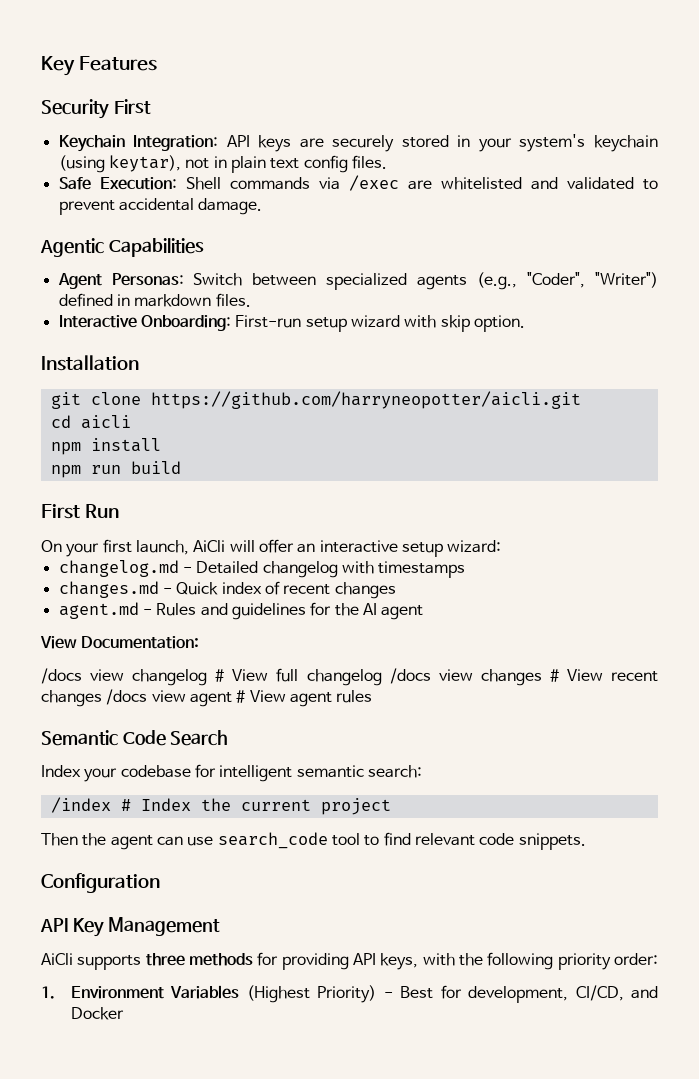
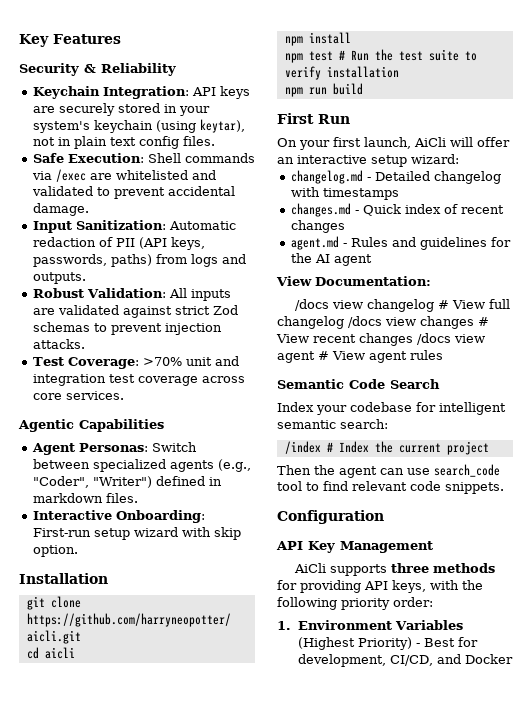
[113,99,151,114] First -> [84,63,176,76] & Reliability
(263, 206) none -> [32,220,236,233] [32,237,205,250] [32,254,246,267] [32,272,86,284] [32,288,231,301] [32,305,238,318] [32,322,222,335] [32,339,85,349] [32,356,239,369] [32,374,245,386] [32,391,124,400] // Input Sanitization: Automatic redaction of PII (API keys, passwords, paths) from logs and outputs. // Robust Validation: All inputs are validated against strict Zod schemas to prevent injection attacks. // Test Coverage: >70% unit and integration test coverage across core services.
(161, 445) none -> [284,49,477,63] [284,66,399,80] // npm test # Run the test suite to verify installation

